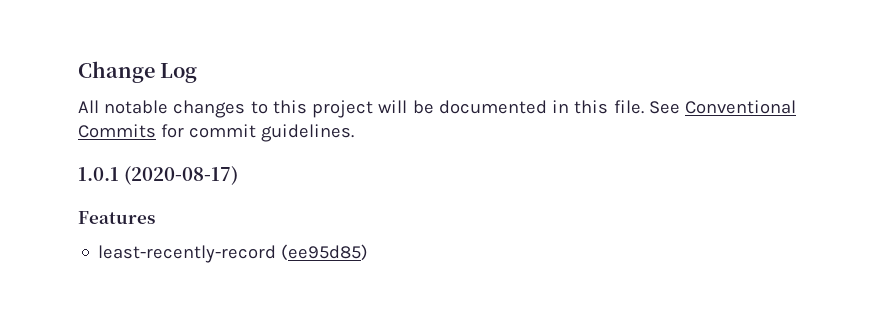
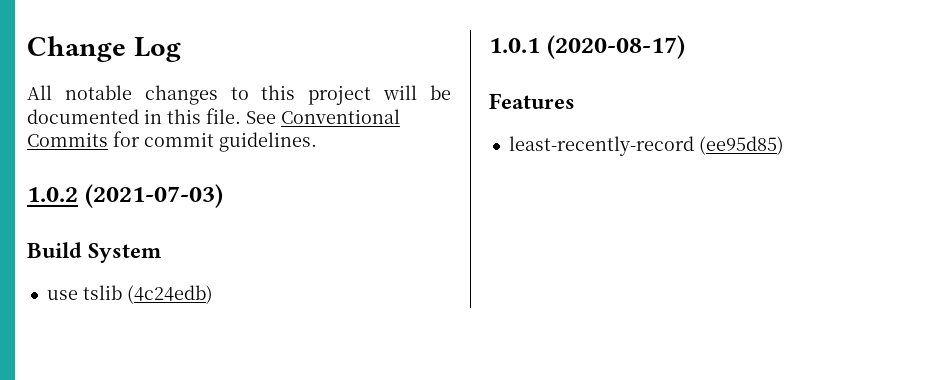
(354, 133) none -> [27,184,223,208] [27,242,163,263] [46,285,213,304] // 1.0.2 (2021-07-03) // Build System // use tslib (4c24edb)

